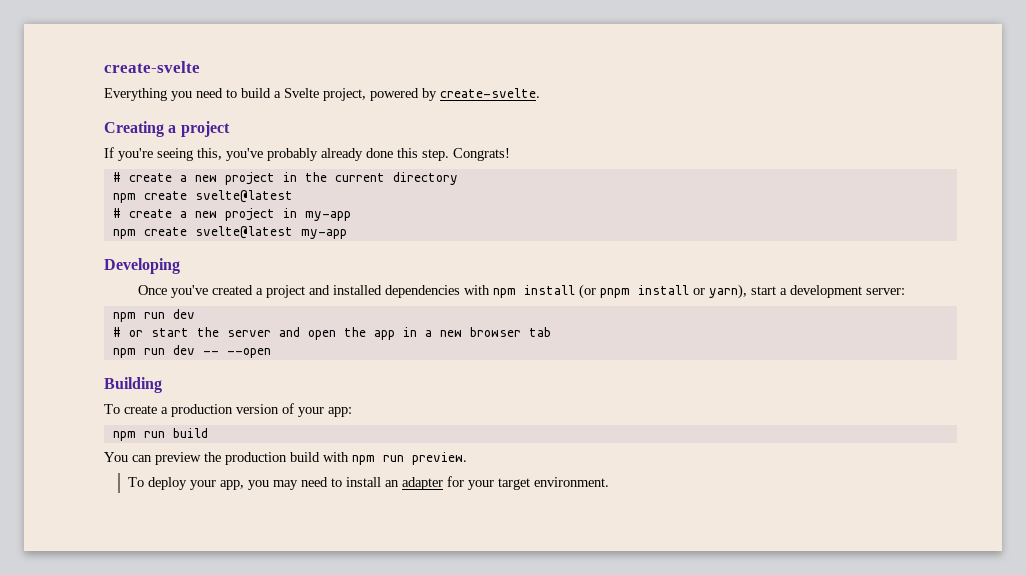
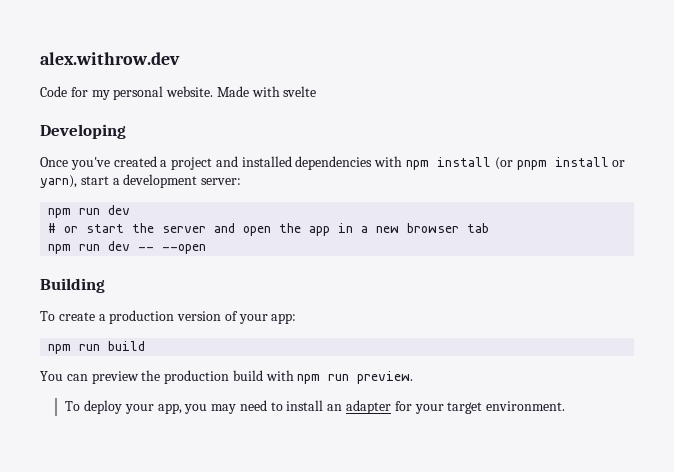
[104,61,200,73] [104,88,540,101] [104,121,230,137] [104,147,510,161] [112,172,458,185] [112,190,293,203] [112,208,351,221] [112,226,347,239] create-svelte // Everything you need to build a Svelte project, powered by create-svelte. // Creating a project // If you're seeing this, you've probably already done this step. Congrats! // # create a new project in the current directory // npm create svelte@latest // # create a new project in my-app // npm create svelte@latest my-app -> [40,52,180,65] [40,86,317,100] alex.withrow.dev // Code for my personal website. Made with svelte

